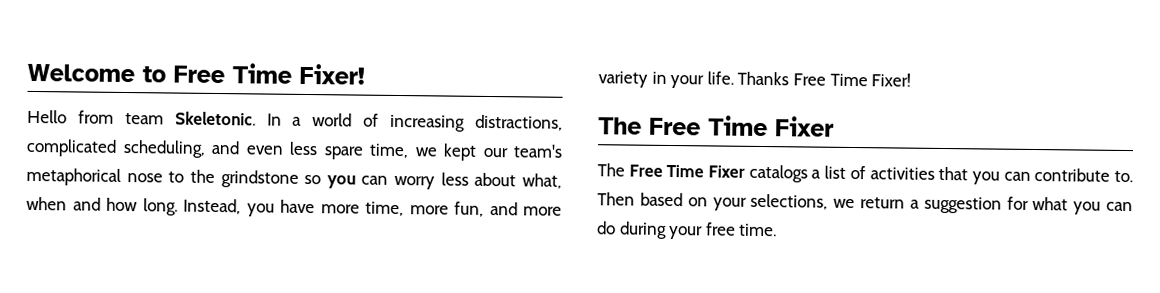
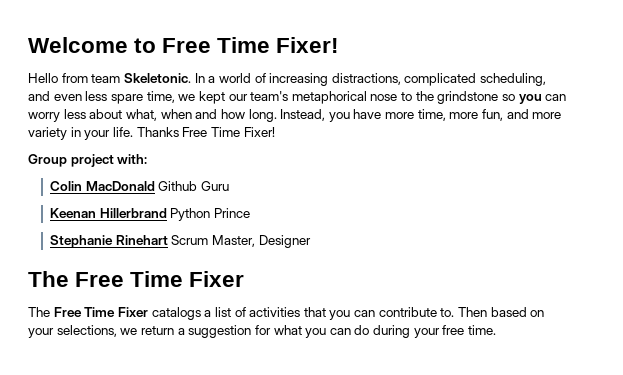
(912, 80) none -> [28,154,148,167] [50,181,230,191] [50,208,251,221] [50,235,311,248] // Group project with: // Colin MacDonald Github Guru // Keenan Hillerbrand Python Prince // Stephanie Rinehart Scrum Master, Designer

